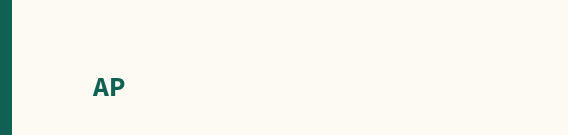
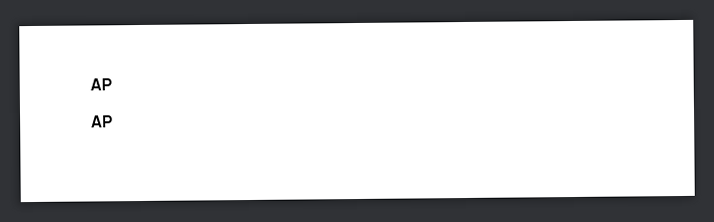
[92,78,125,96] AP -> [90,78,112,91] [91,115,113,128] AP // AP

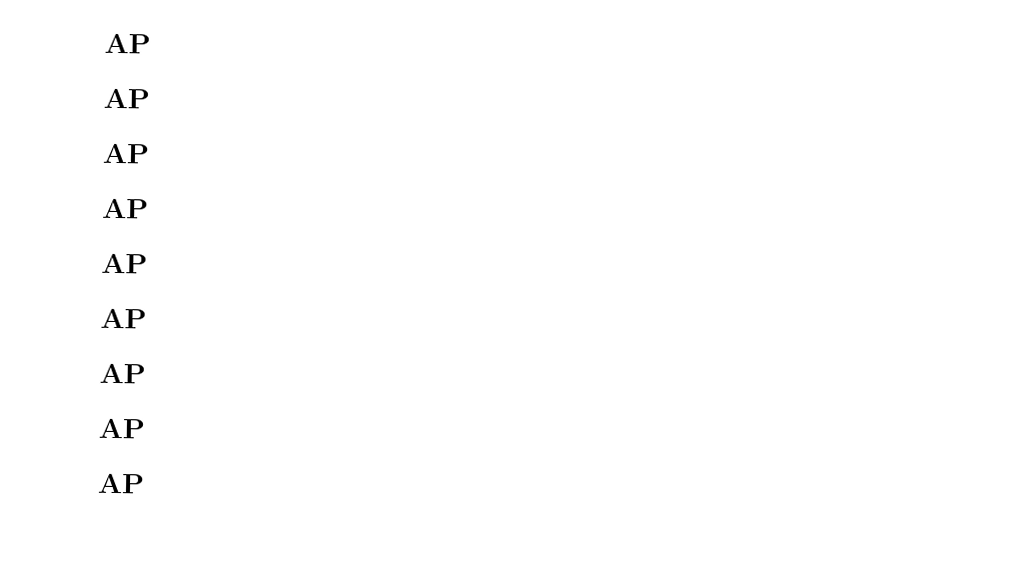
[90,78,112,91] [91,115,113,128] AP // AP -> [104,33,151,54] [103,88,150,109] [102,143,150,164] [102,198,149,219] [101,253,148,274] [100,308,147,329] [99,363,146,384] [98,418,145,439] [97,473,145,494] AP // AP // AP // AP // AP // AP // AP // AP // AP

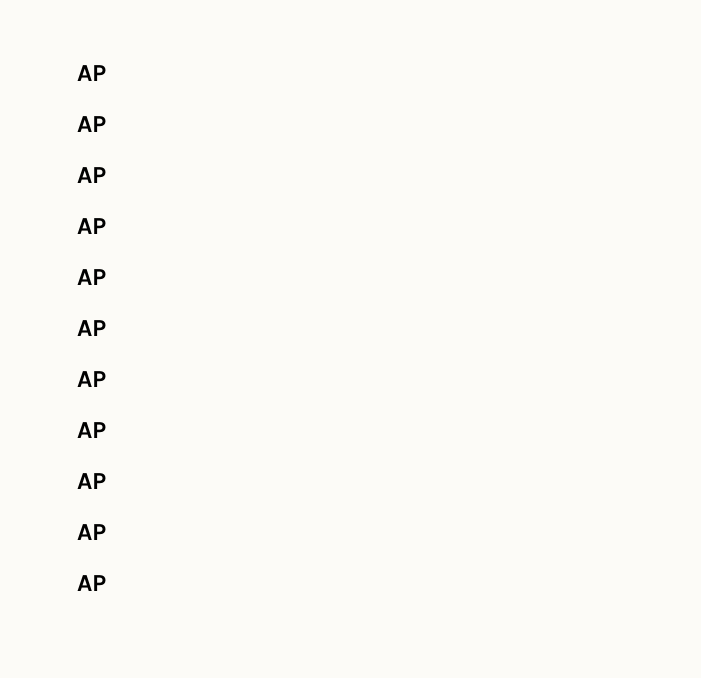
[104,33,151,54] [103,88,150,109] [102,143,150,164] [102,198,149,219] [101,253,148,274] [100,308,147,329] [99,363,146,384] [98,418,145,439] [97,473,145,494] AP // AP // AP // AP // AP // AP // AP // AP // AP -> [77,65,106,81] [77,116,106,132] [77,167,106,183] [77,218,106,234] [77,269,106,285] [77,320,106,336] [77,371,106,387] [77,422,106,438] [77,473,106,489] [77,524,106,540] [77,575,106,591] AP // AP // AP // AP // AP // AP // AP // AP // AP // AP // AP

